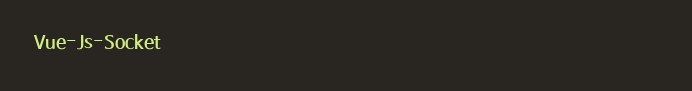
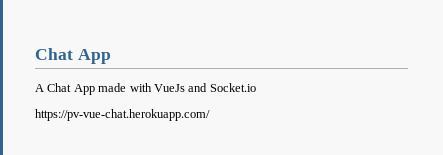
[33,34,161,50] Vue-Js-Socket -> [35,48,111,64] [35,83,256,95] [35,109,210,121] Chat App // A Chat App made with VueJs and Socket.io // https://pv-vue-chat.herokuapp.com/

